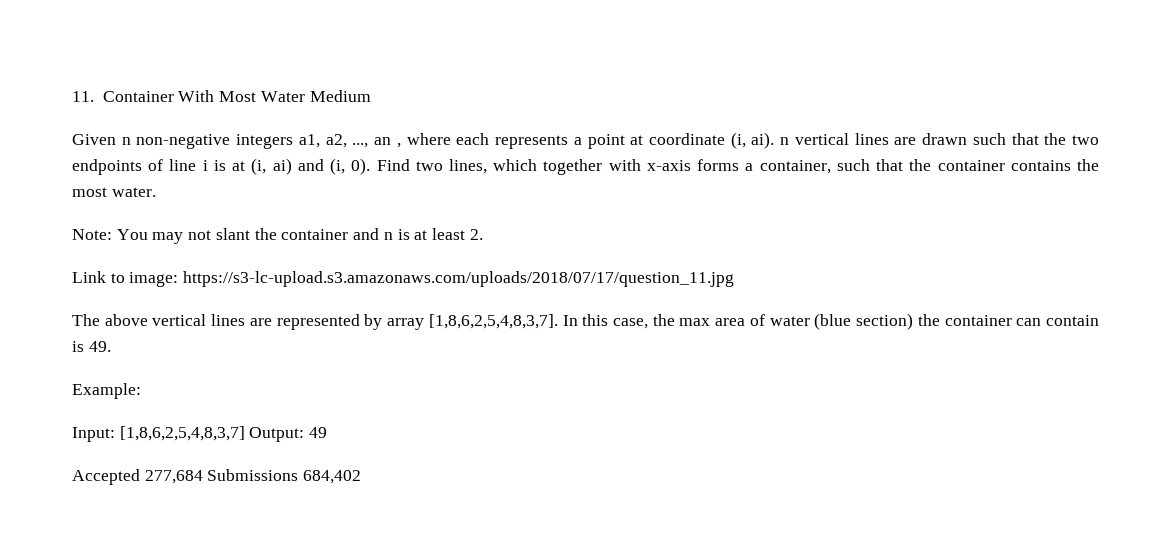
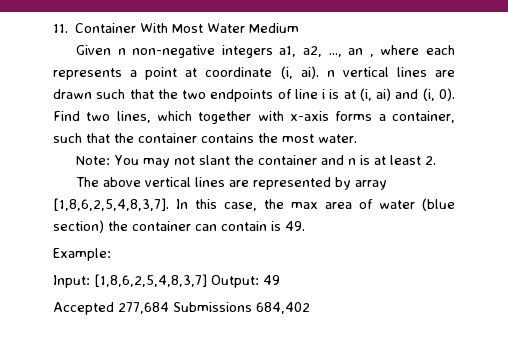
[72,271,735,287] // Link to image: https://s3-lc-upload.s3.amazonaws.com/uploads/2018/07/17/question_11.jpg -> (436, 160) none

